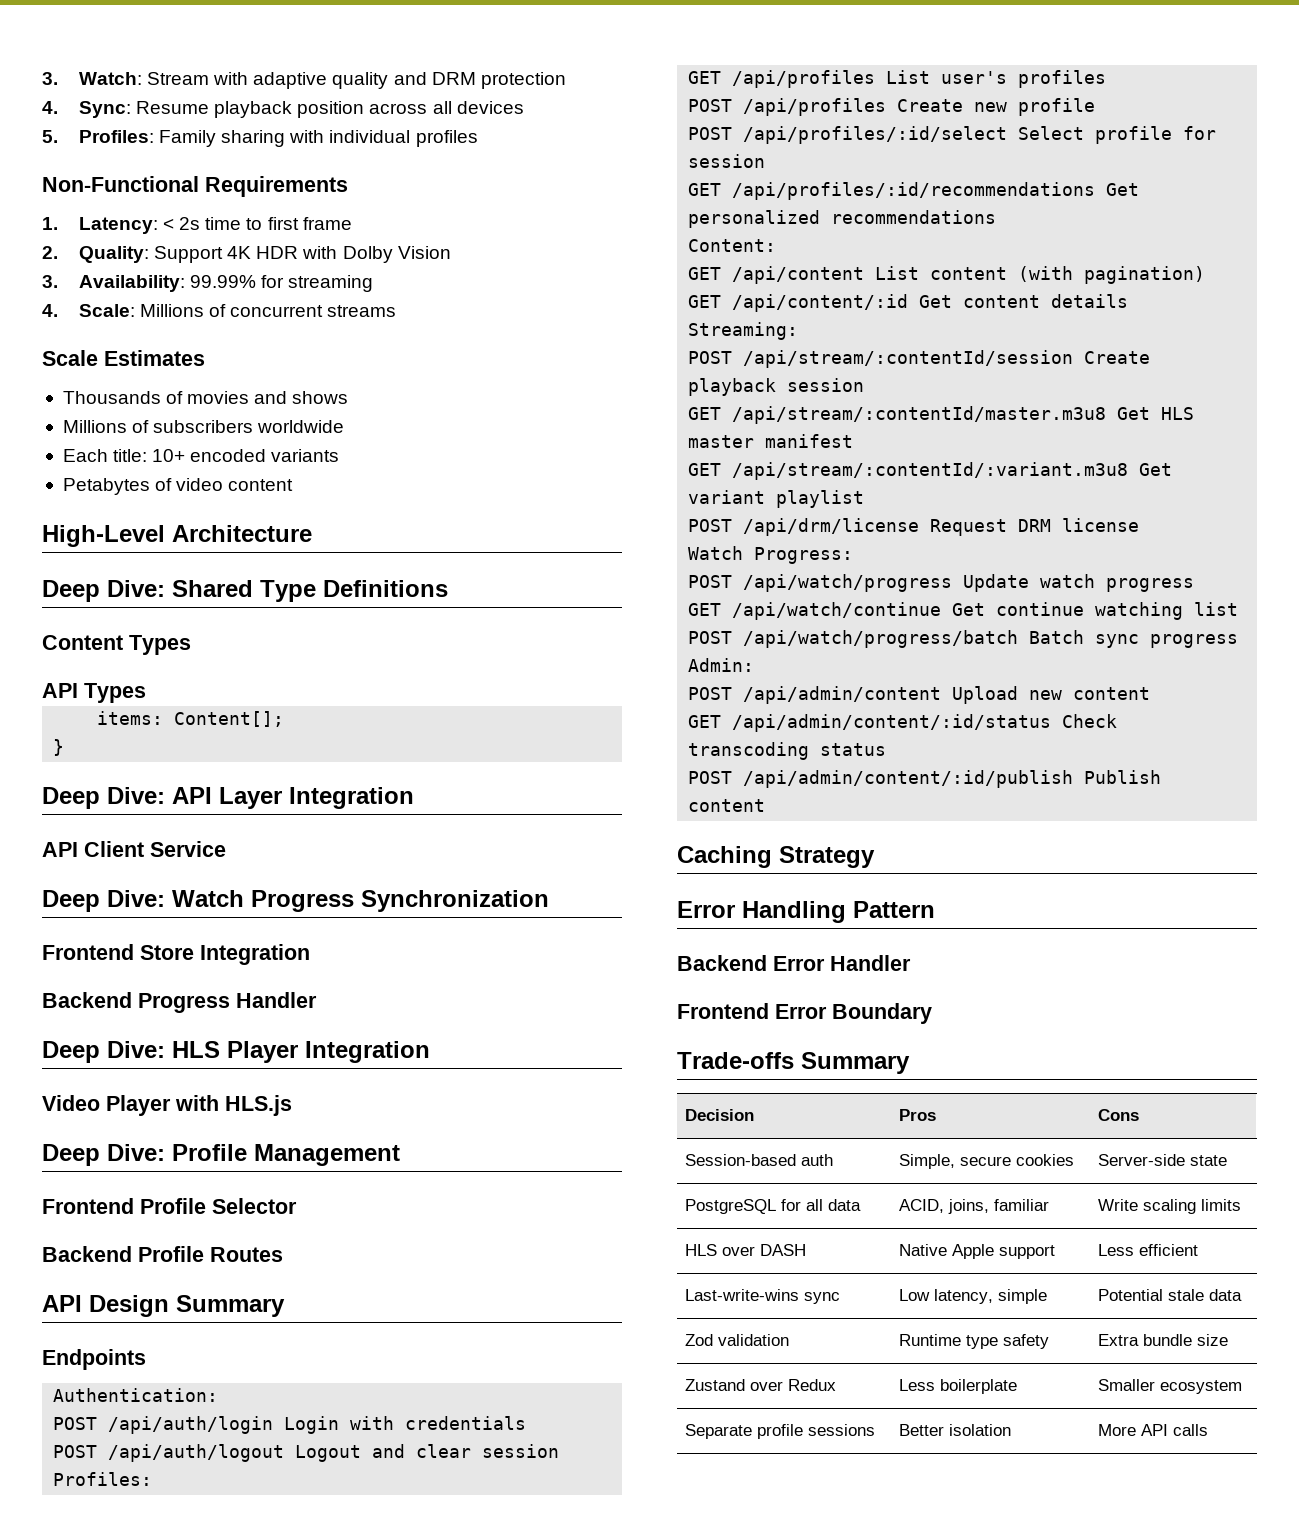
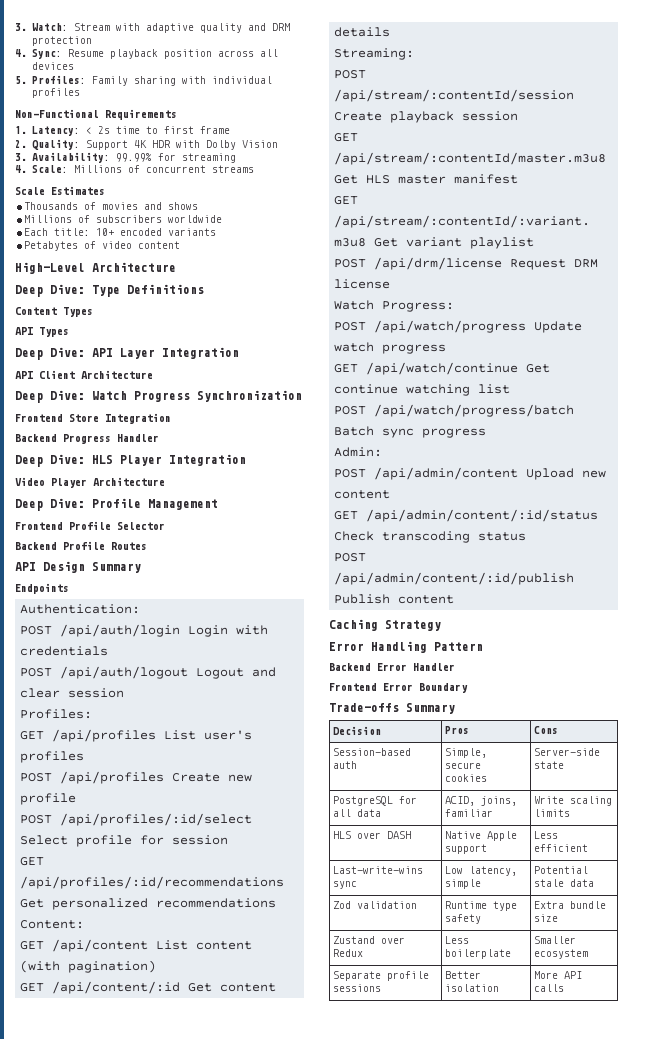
[172,580,253,597] Shared -> (85, 289) none
[97,711,285,727] [53,739,65,756] // items: Content[]; // } -> (69, 332) none
[150,841,226,857] Service -> [81,370,153,379] Architecture
[175,1095,292,1116] with HLS.js -> [93,477,165,486] Architecture

